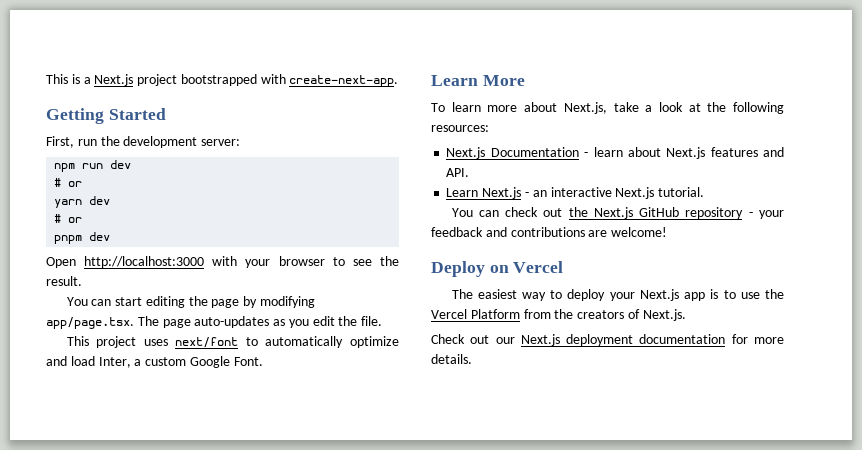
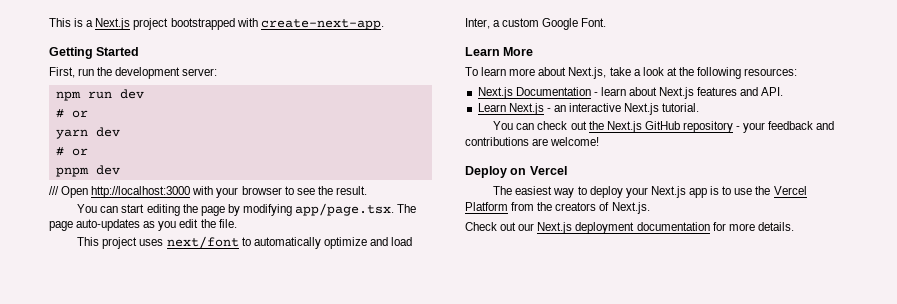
(111, 236) none -> [49,186,59,195] ///

